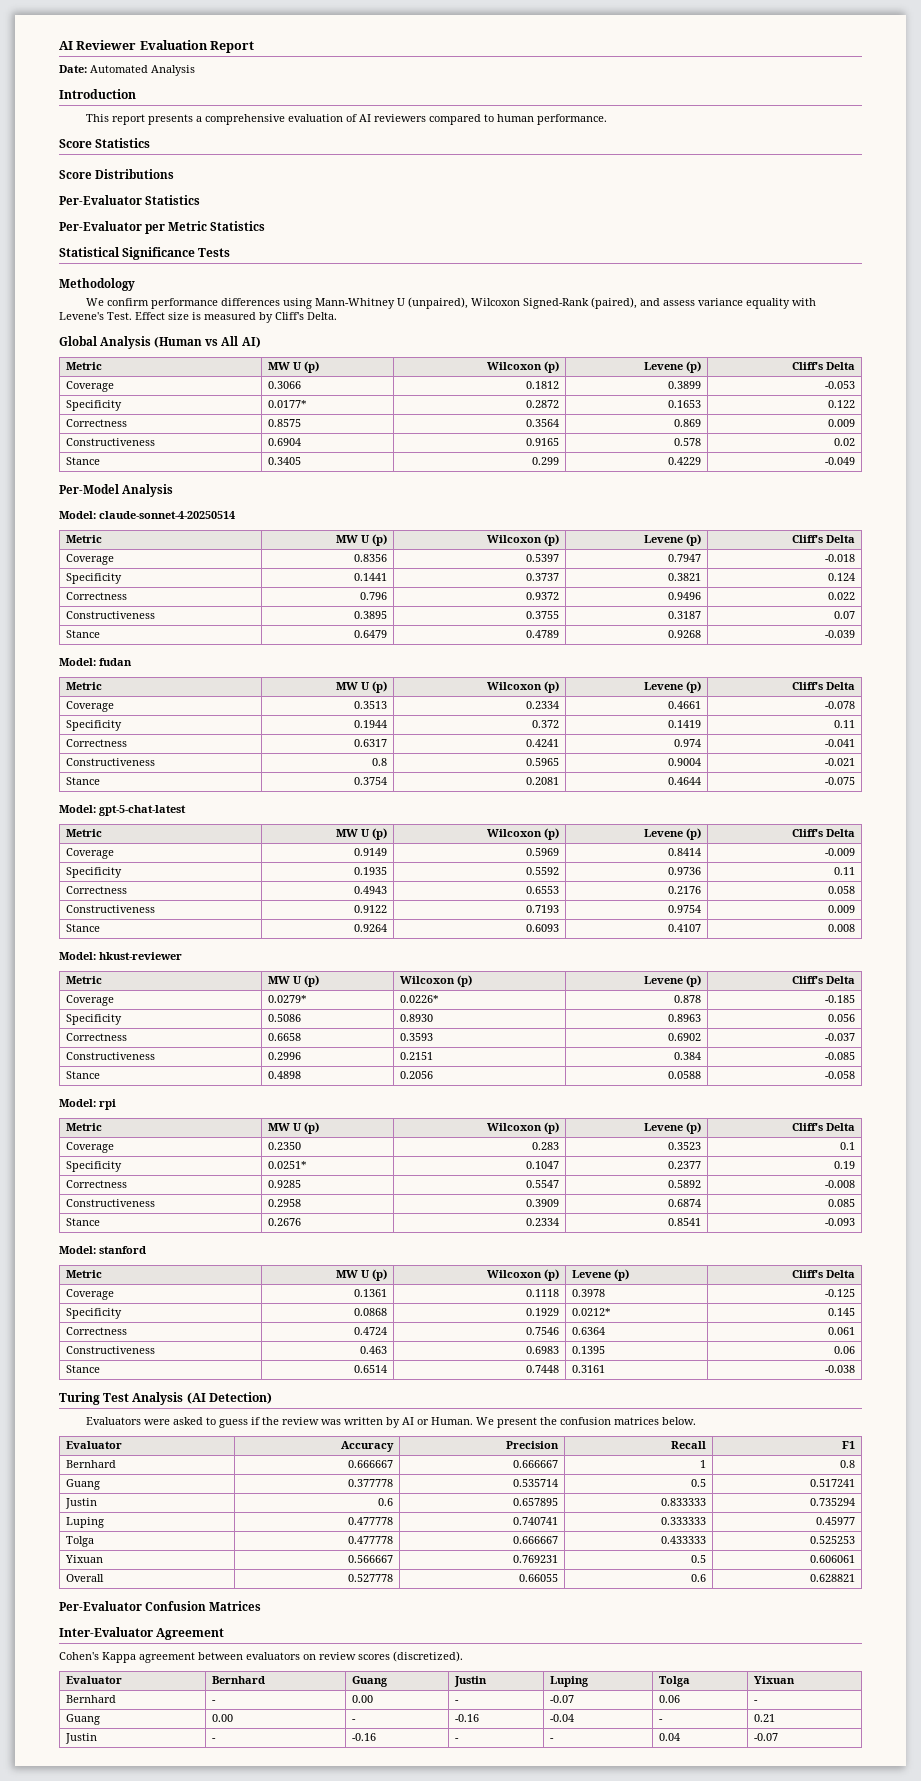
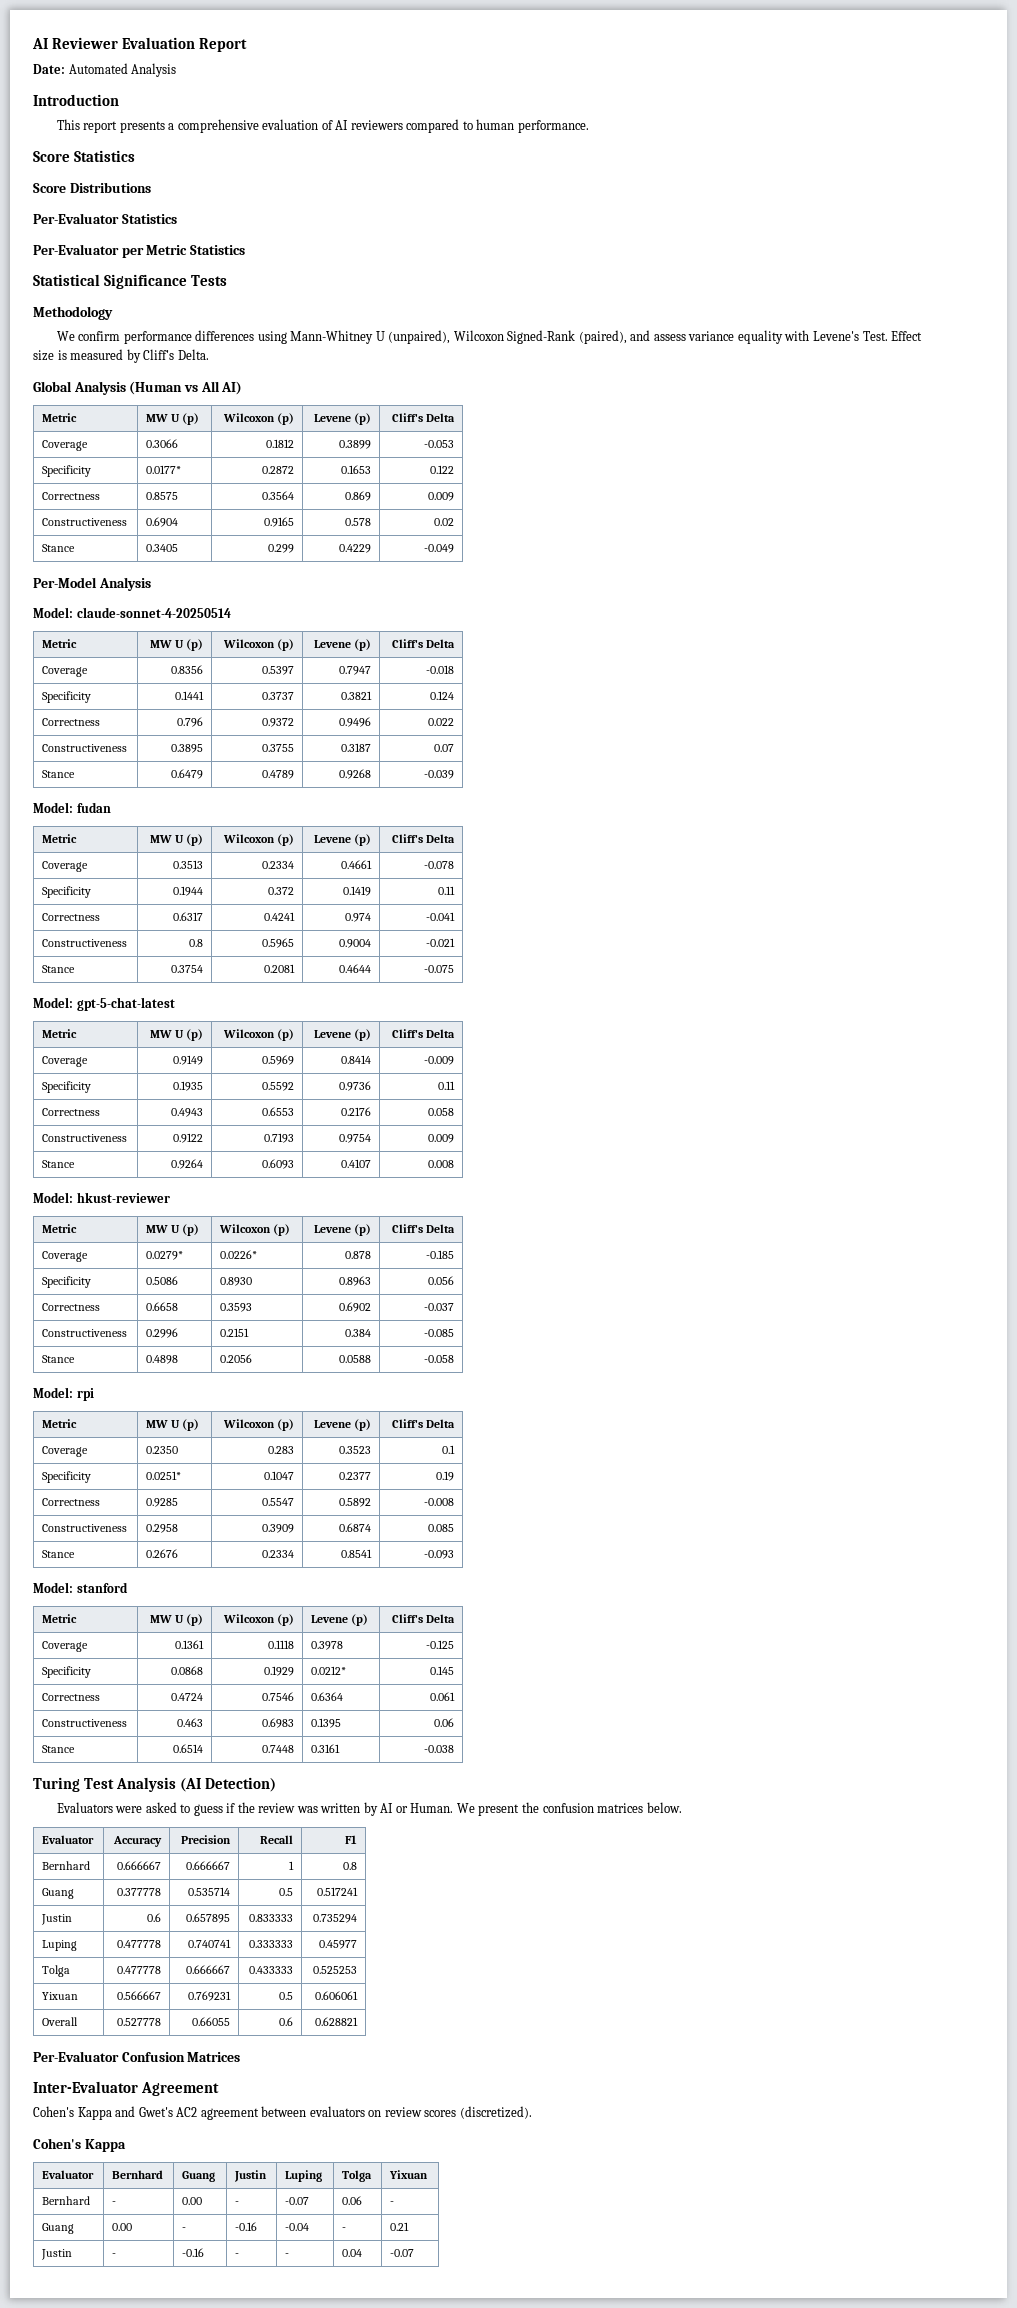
(136, 1657) none -> [115,2106,198,2117] and Gwet's AC2
(463, 1656) none -> [33,2138,126,2152] // Cohen's Kappa

